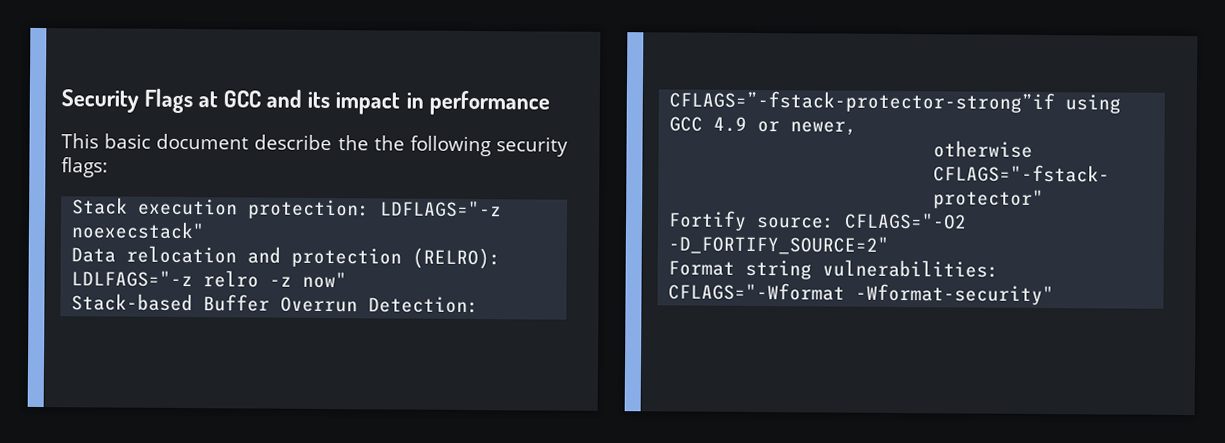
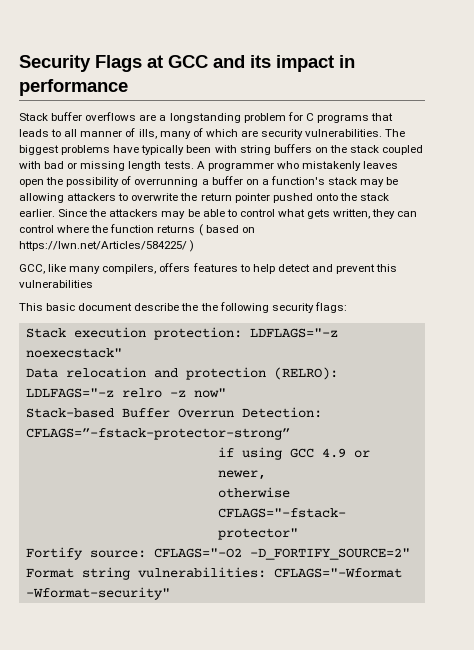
(550, 103) none -> [19,112,394,123] [19,128,406,139] [19,144,424,155] [19,161,399,171] [19,176,399,187] [19,193,390,203] [19,209,418,219] [19,224,255,236] [19,240,195,252] [19,263,398,274] [19,280,93,288] // Stack buffer overflows are a longstanding problem for C programs that leads to all manner of ills, many of which are security vulnerabilities. The biggest problems have typically been with string buffers on the stack coupled with bad or missing length tests. A programmer who mistakenly leaves open the possibility of overrunning a buffer on a function's stack may be allowing attackers to overwrite the return pointer pushed onto the stack earlier. Since the attackers may be able to control what gets written, they can control where the function returns ( based on https://lwn.net/Articles/584225/ ) // GCC, like many compilers, offers features to help detect and prevent this vulnerabilities
[669,90,1056,114] CFLAGS=”-fstack-protector-strong”if -> [25,428,290,440] [217,447,234,457] CFLAGS=”-fstack-protector-strong” // if

